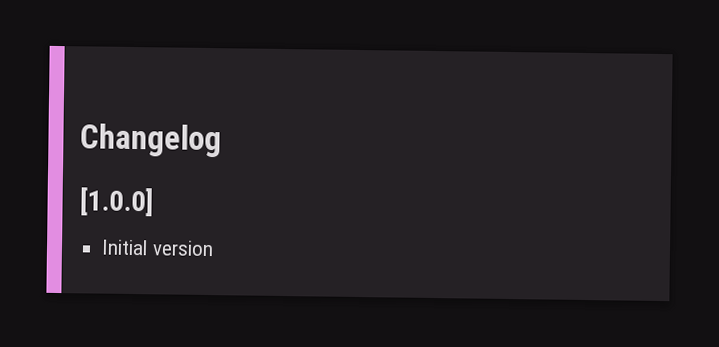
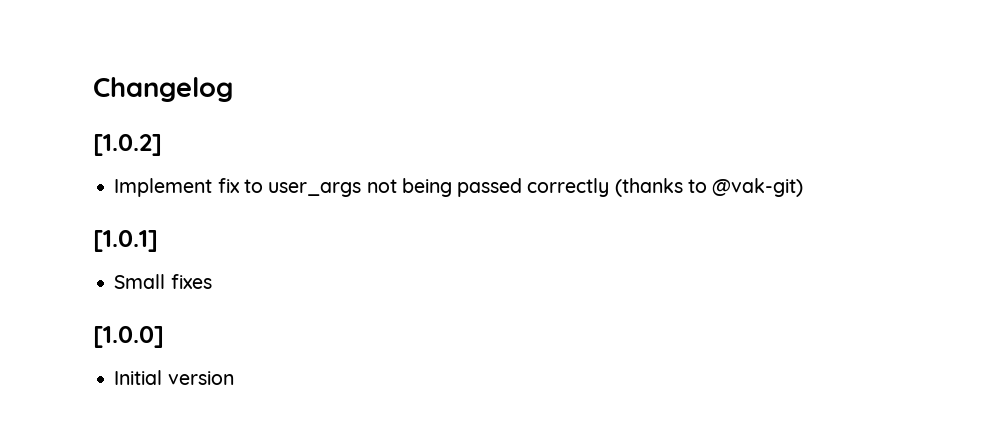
(222, 140) none -> [93,134,162,156] [114,178,804,197] [93,230,158,252] [114,274,212,289] // [1.0.2] // Implement fix to user_args not being passed correctly (thanks to @vak-git) // [1.0.1] // Small fixes

